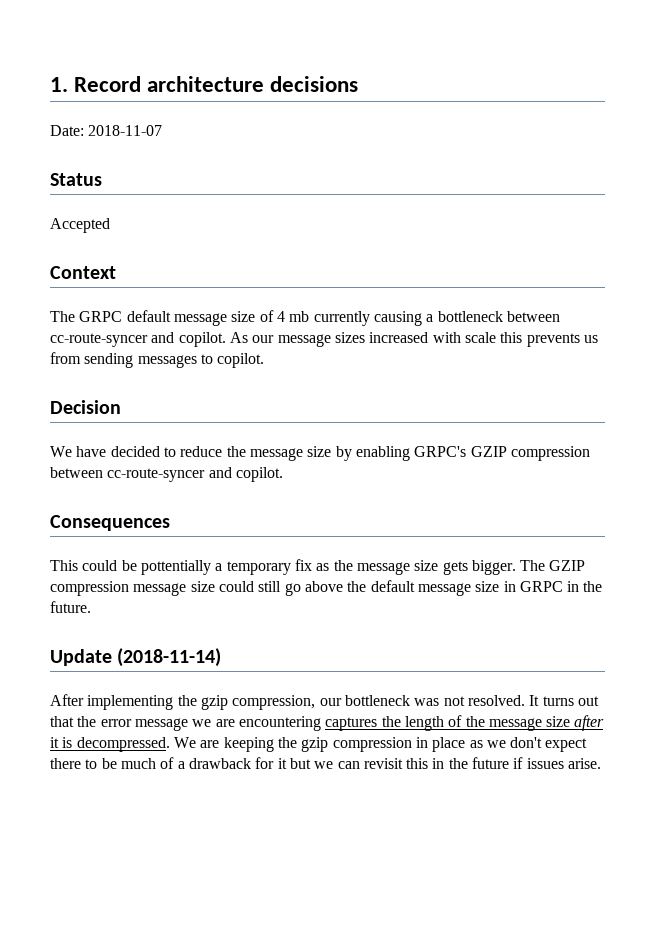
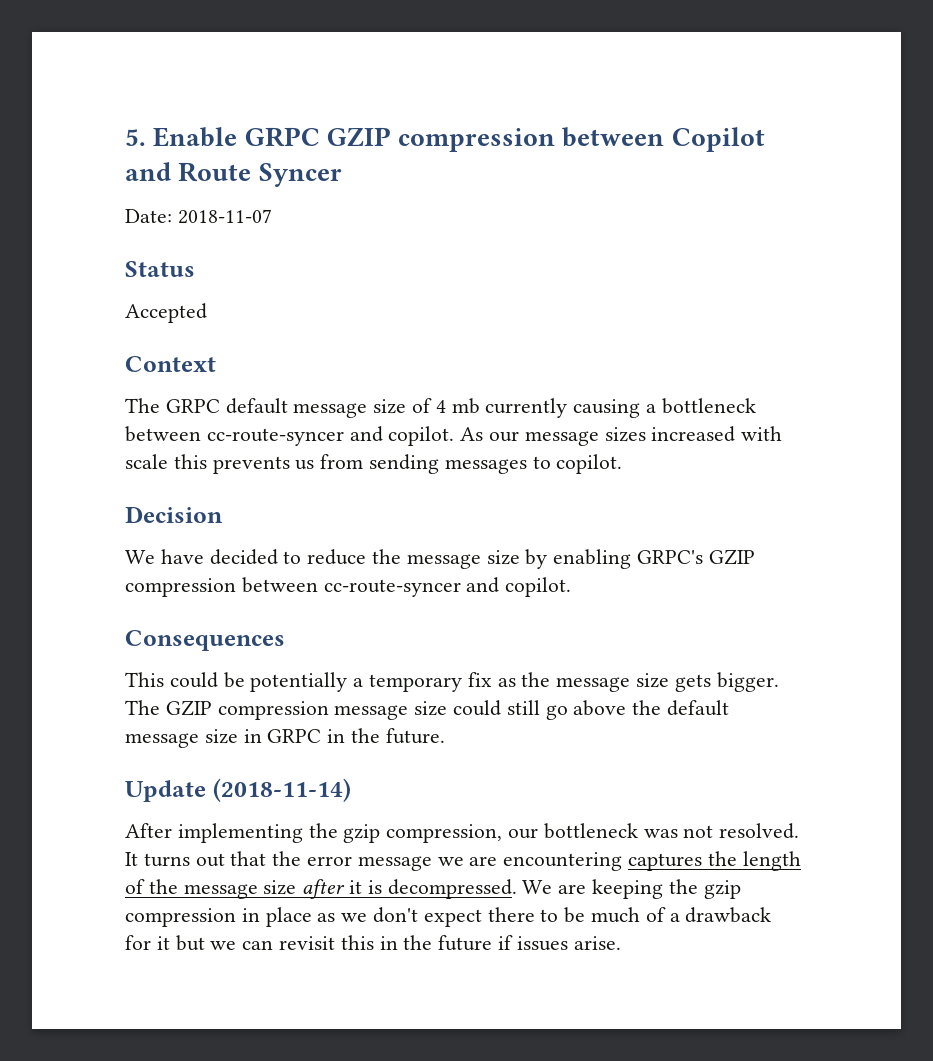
[50,76,359,92] 1. Record architecture decisions -> [125,127,765,152] [125,162,342,187] 5. Enable GRPC GZIP compression between Copilot and Route Syncer
[140,560,211,575] pottentially -> [250,672,348,692] potentially

